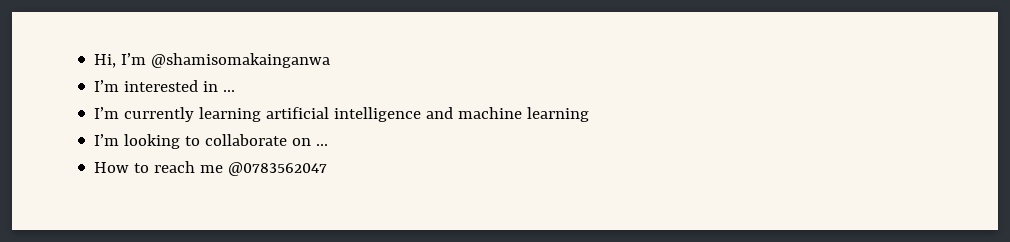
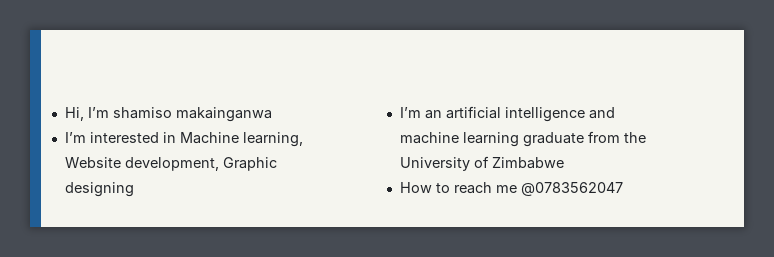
[151,53,331,68] @shamisomakainganwa -> [112,107,272,122] shamiso makainganwa
[223,90,236,92] [94,107,262,122] ... // I’m currently learning -> [179,132,303,147] [64,157,277,171] [64,182,134,197] [399,107,442,119] Machine learning, Website development, Graphic designing // I’m an
[94,134,329,149] // I’m looking to collaborate on ... -> [522,131,646,147] [399,156,564,171] graduate from the University of Zimbabwe

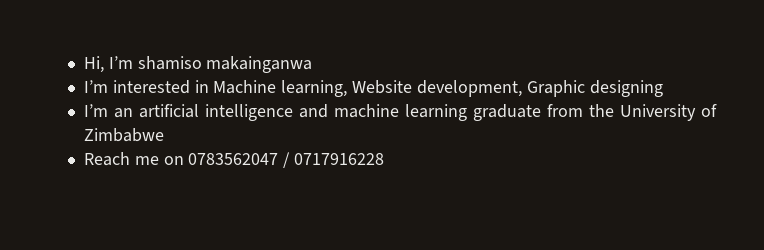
[399,182,623,196] How to reach me @0783562047 -> [83,152,385,168] Reach me on 0783562047 / 0717916228

